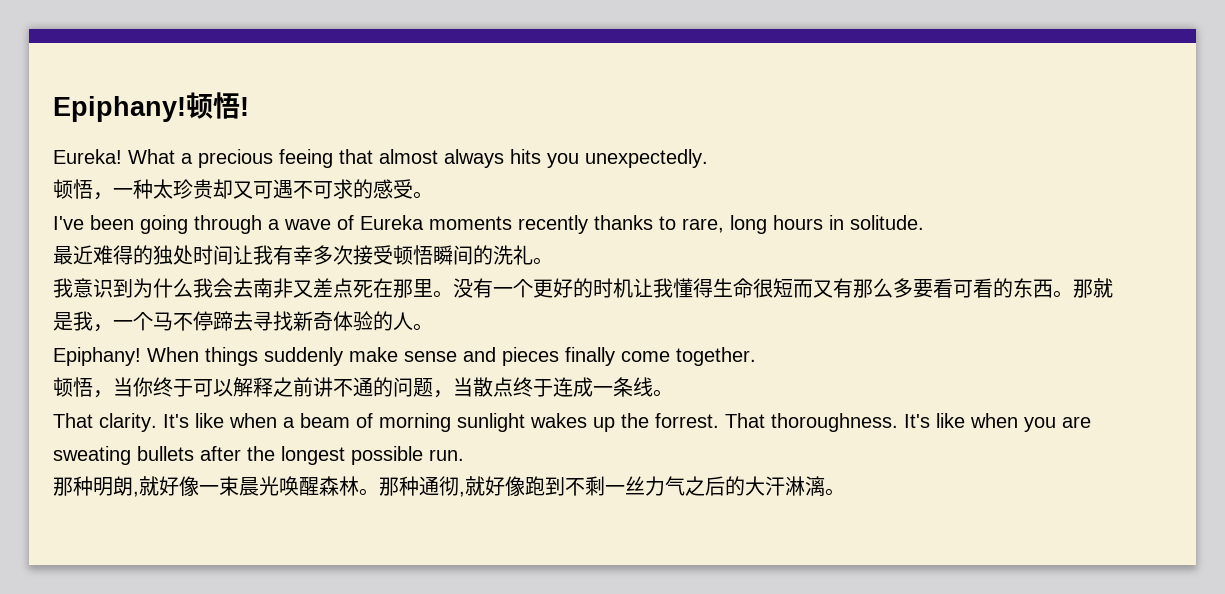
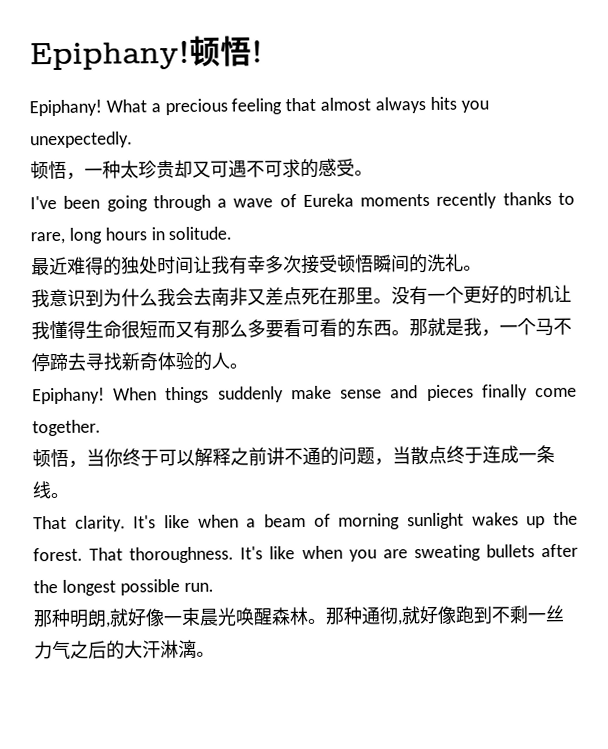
[53,149,122,164] Eureka! -> [29,99,102,117] Epiphany!
[279,149,333,168] feeing -> [231,98,283,115] feeling
[655,413,719,428] forrest. -> [33,547,83,562] forest.

